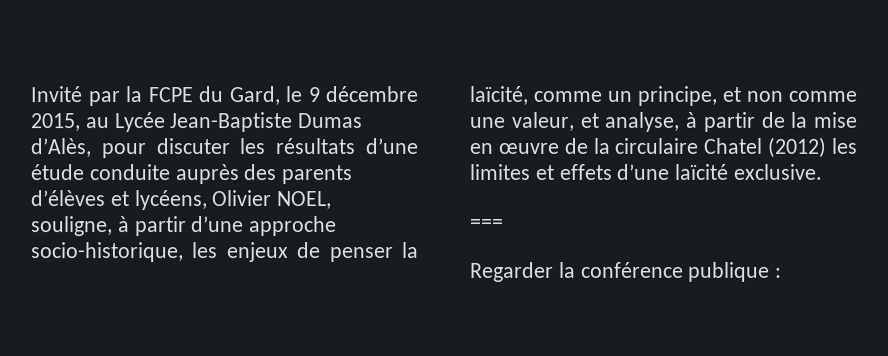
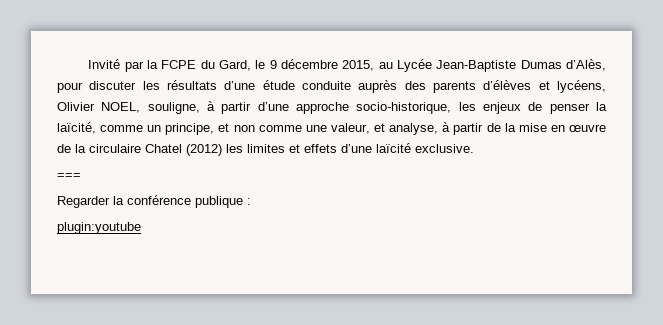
(783, 272) none -> [57,222,141,234] // plugin:youtube

